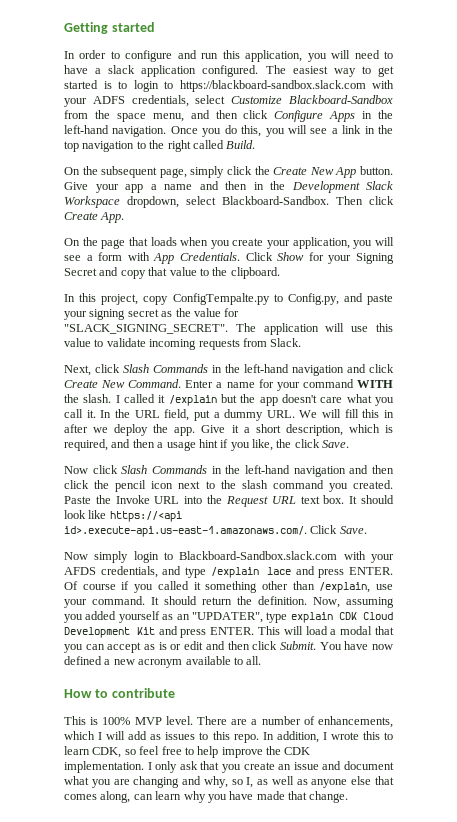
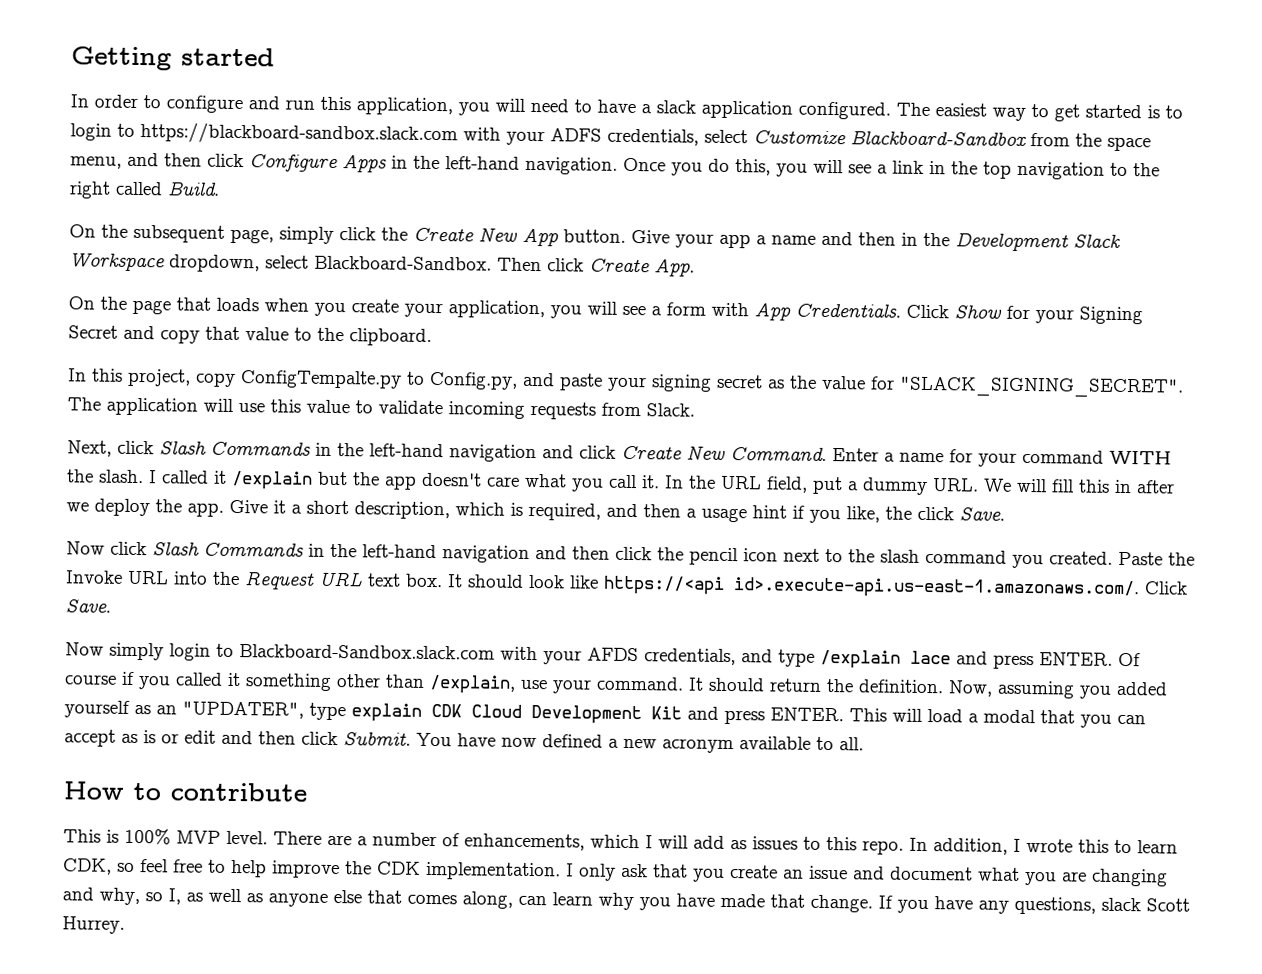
(349, 797) none -> [878,895,1190,915] [62,916,125,934] If you have any questions, slack Scott Hurrey.

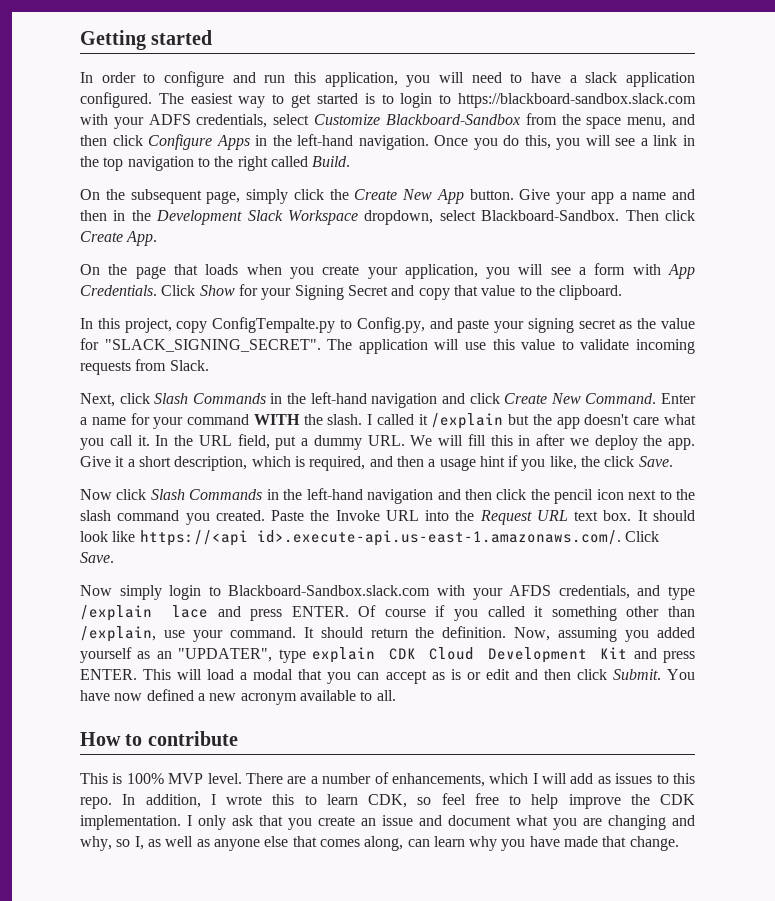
[878,895,1190,915] [62,916,125,934] If you have any questions, slack Scott Hurrey. -> (679, 843) none

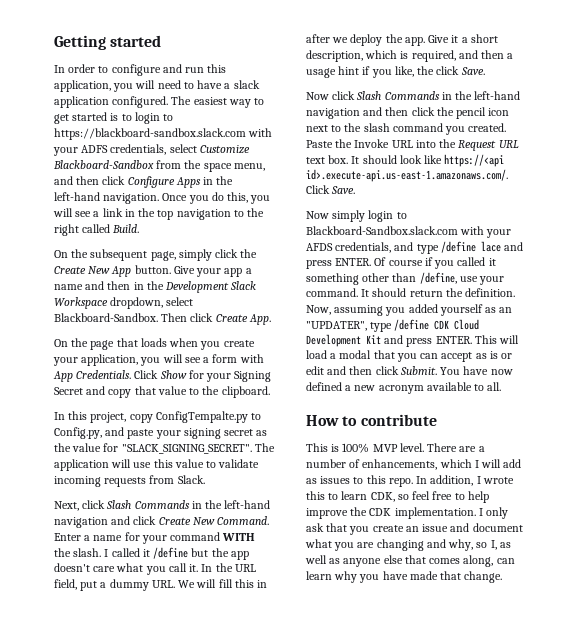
[431,413,504,429] /explain -> [153,547,189,559] /define
[80,605,152,621] /explain -> [440,241,476,253] /define
[80,626,156,642] /explain, -> [419,272,457,284] /define,
[312,647,376,663] explain -> [394,319,430,331] /define

